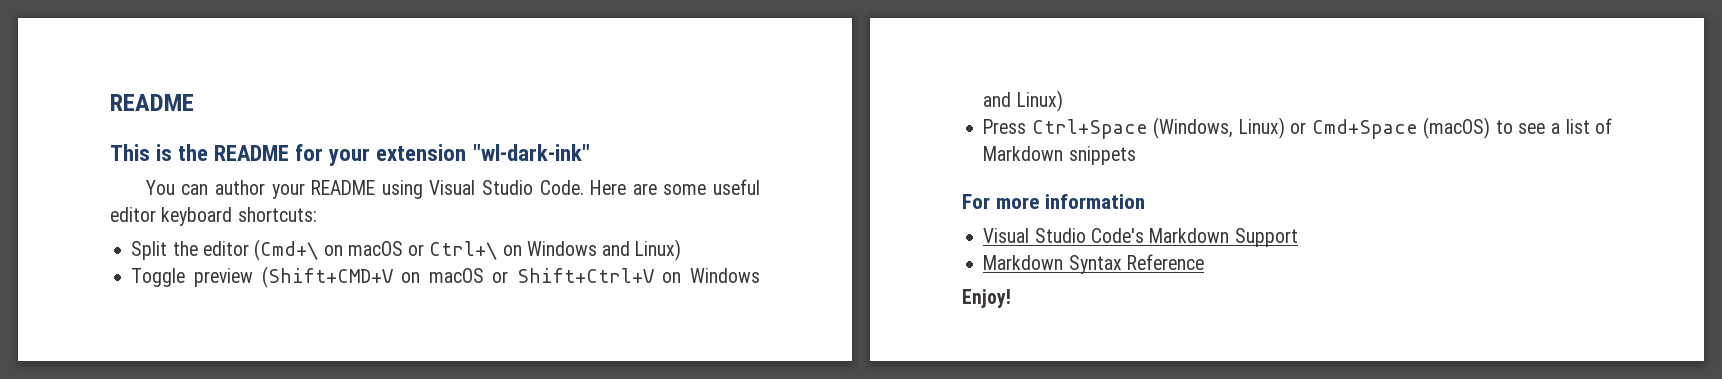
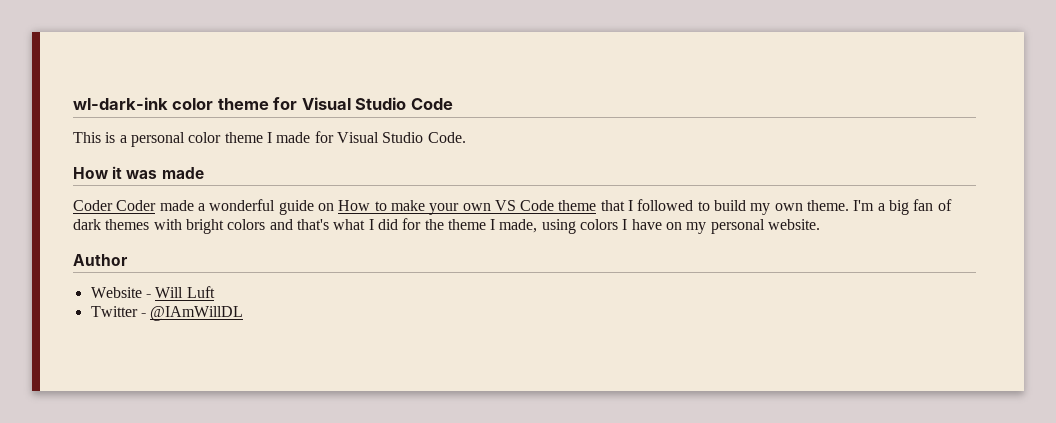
[110,94,194,111] [110,144,590,166] [145,179,760,199] [110,207,317,226] [131,239,682,261] [131,266,761,288] [983,90,1063,112] [983,117,1612,139] [983,146,1136,165] [962,194,1146,209] [983,228,1298,247] [983,254,1204,274] [962,289,1011,308] README // This is the README for your extension "wl-dark-ink" // You can author your README using Visual Studio Code. Here are some useful editor keyboard shortcuts: // Split the editor (Cmd+\ on macOS or Ctrl+\ on Windows and Linux) // Toggle preview (Shift+CMD+V on macOS or Shift+Ctrl+V on Windows and Linux) // Press Ctrl+Space (Windows, Linux) or Cmd+Space (macOS) to see a list of Markdown snippets // For more information // Visual Studio Code's Markdown Support // Markdown Syntax Reference // Enjoy! -> [73,97,453,110] [73,131,466,147] [73,166,204,179] [73,199,952,215] [73,218,821,234] [73,254,128,266] [90,286,215,298] [90,306,244,321] wl-dark-ink color theme for Visual Studio Code // This is a personal color theme I made for Visual Studio Code. // How it was made // Coder Coder made a wonderful guide on How to make your own VS Code theme that I followed to build my own theme. I'm a big fan of dark themes with bright colors and that's what I did for the theme I made, using colors I have on my personal website. // Author // Website - Will Luft // Twitter - @IAmWillDL

